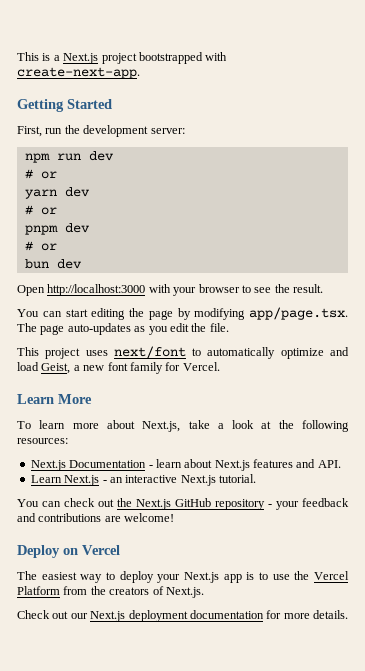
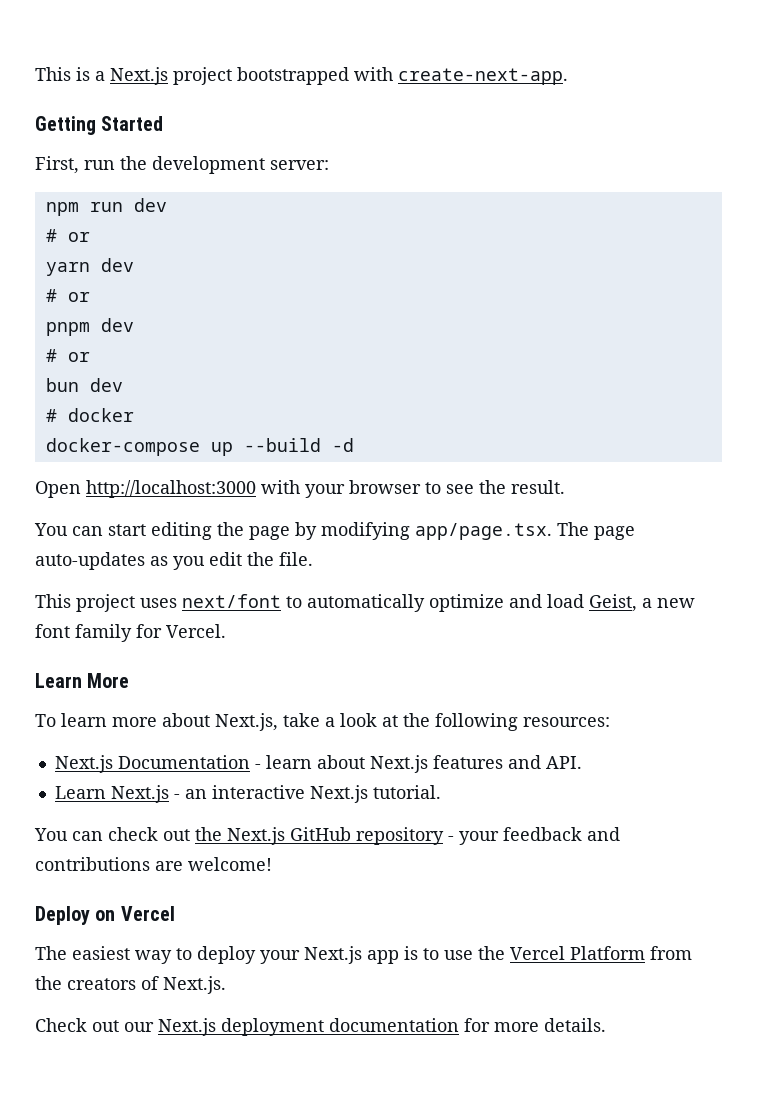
(82, 264) none -> [45,408,134,422] [45,438,354,456] // # docker // docker-compose up --build -d

